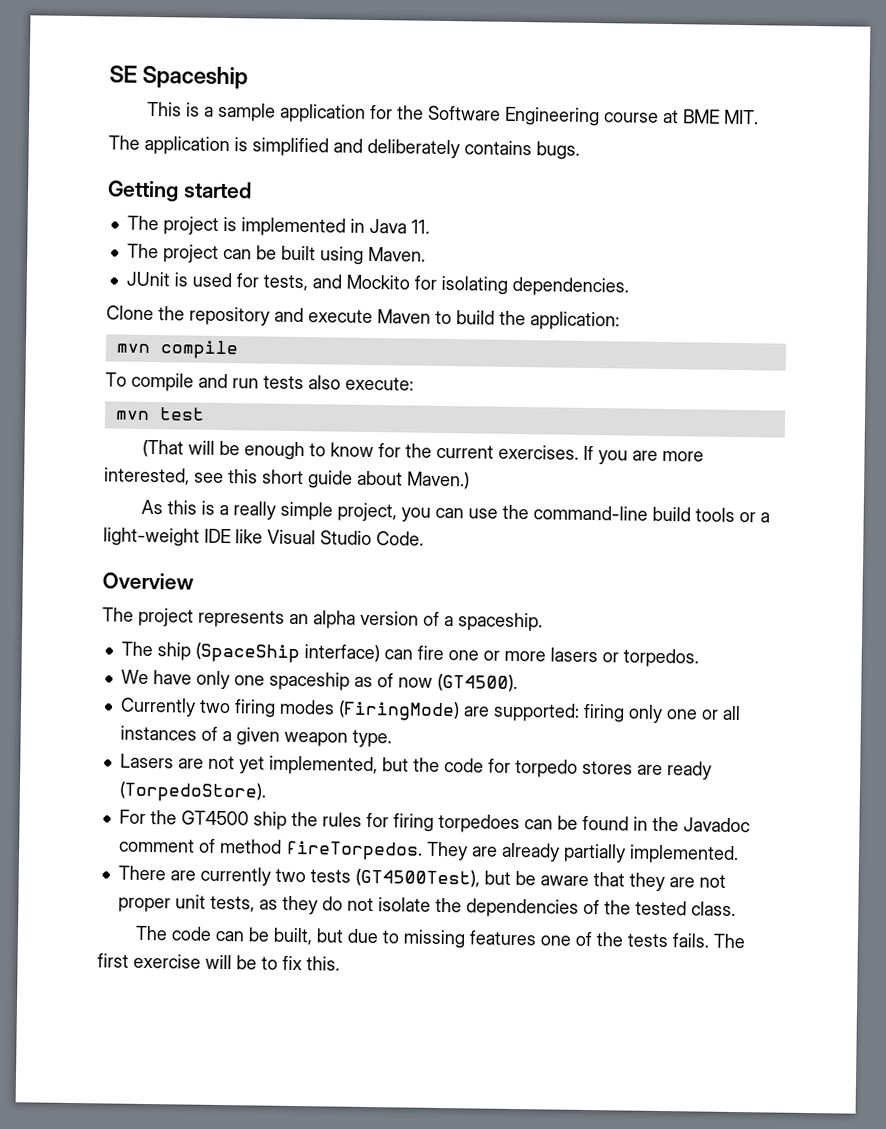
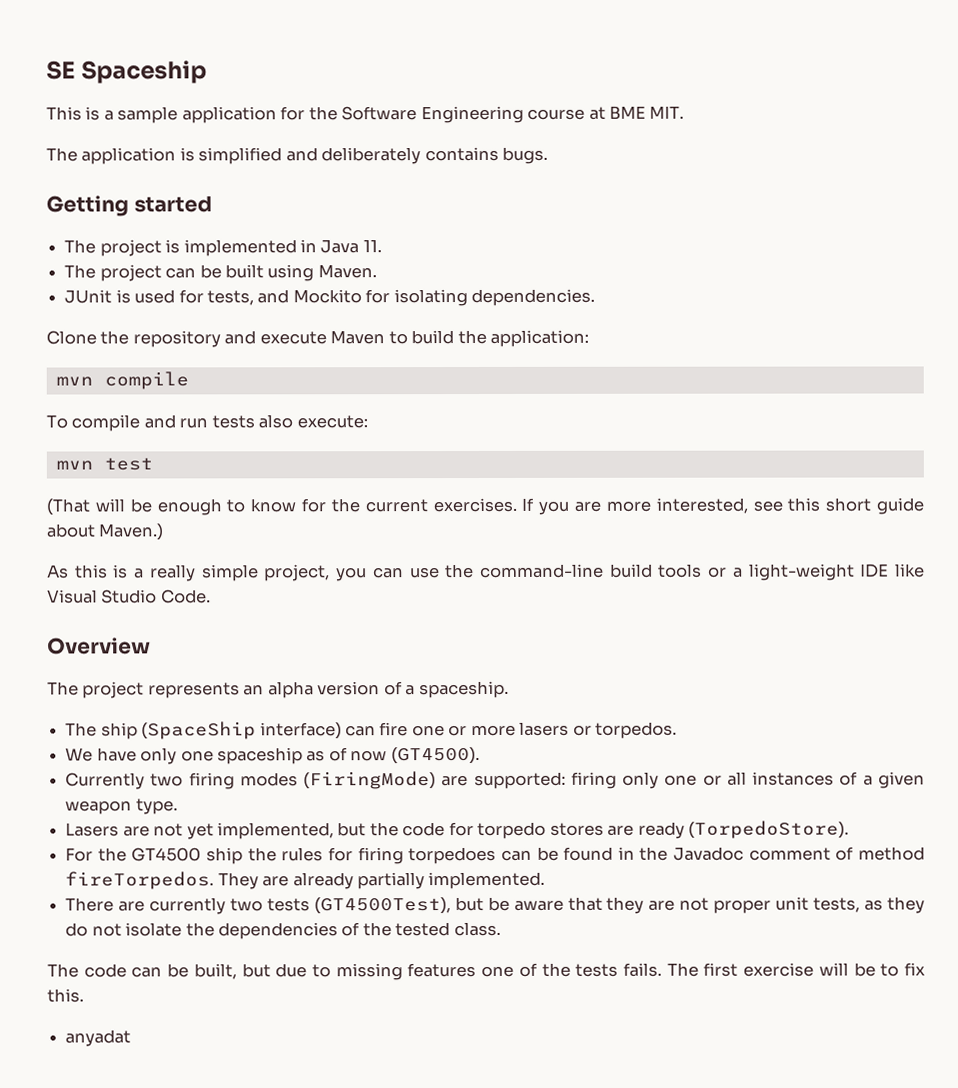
(340, 963) none -> [65,1029,132,1047] // anyadat

